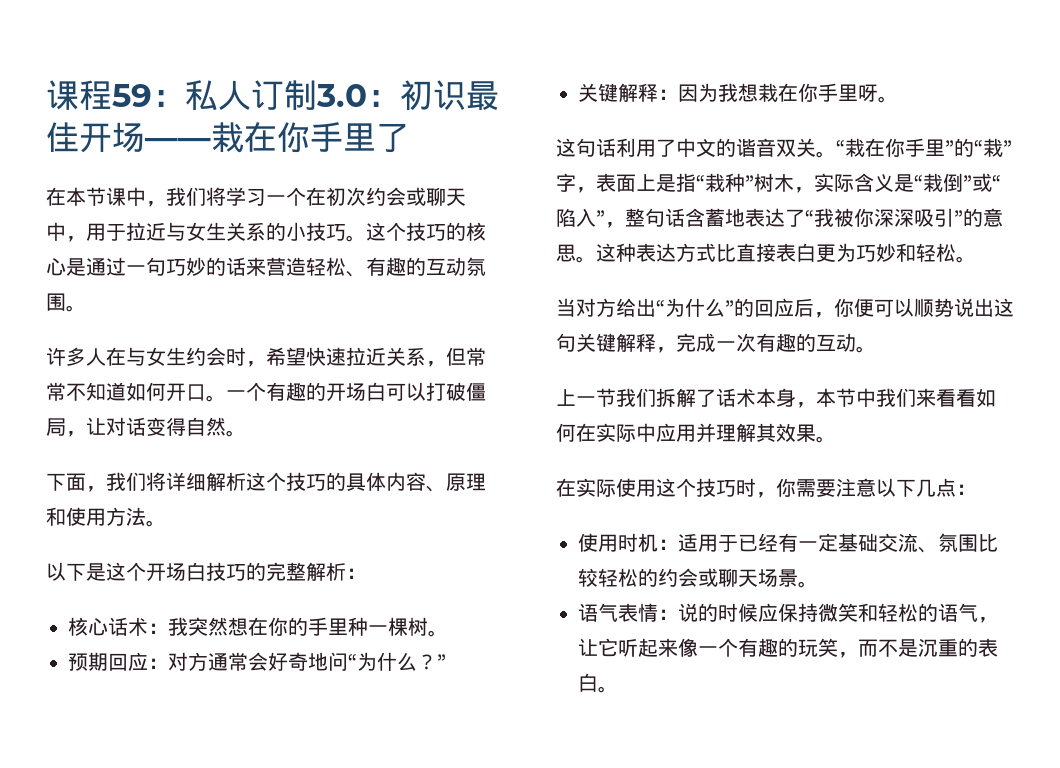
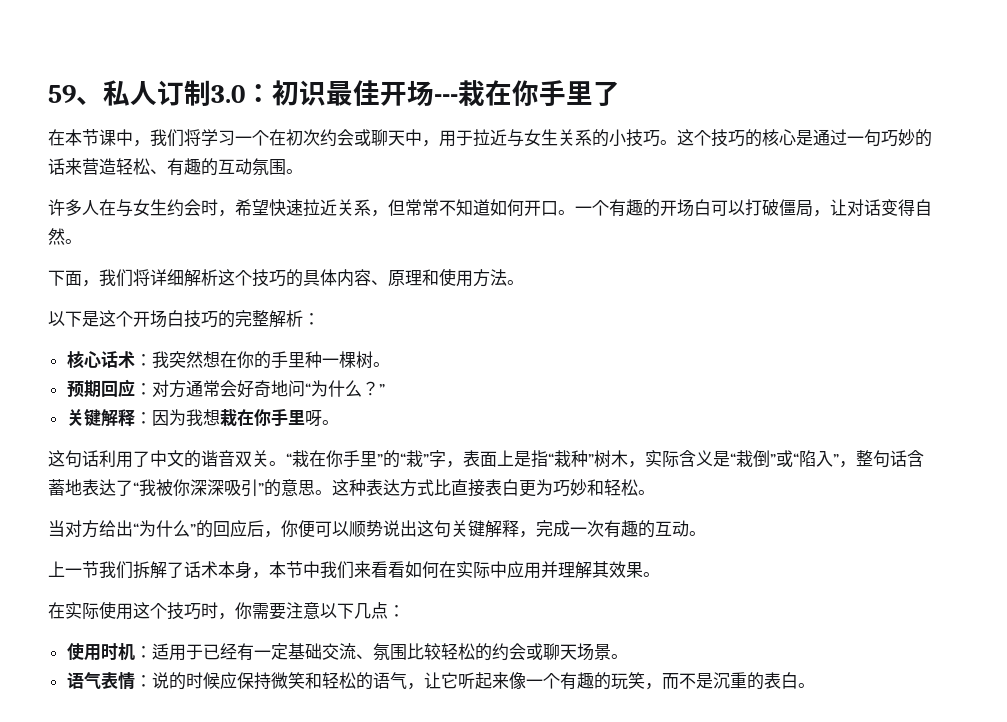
[46,80,185,110] 课程59： -> [48,85,103,105] 59、
[145,138,211,149] —— -> [434,94,458,103] ---

